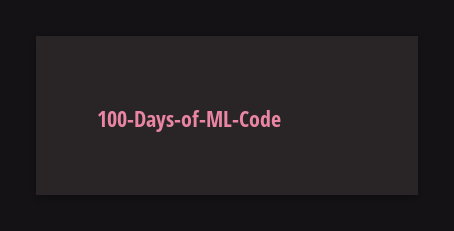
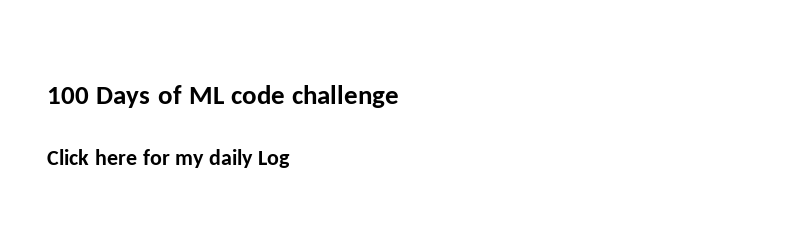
[97,110,281,132] 100-Days-of-ML-Code -> [47,85,400,108] [47,149,291,168] 100 Days of ML code challenge // Click here for my daily Log

